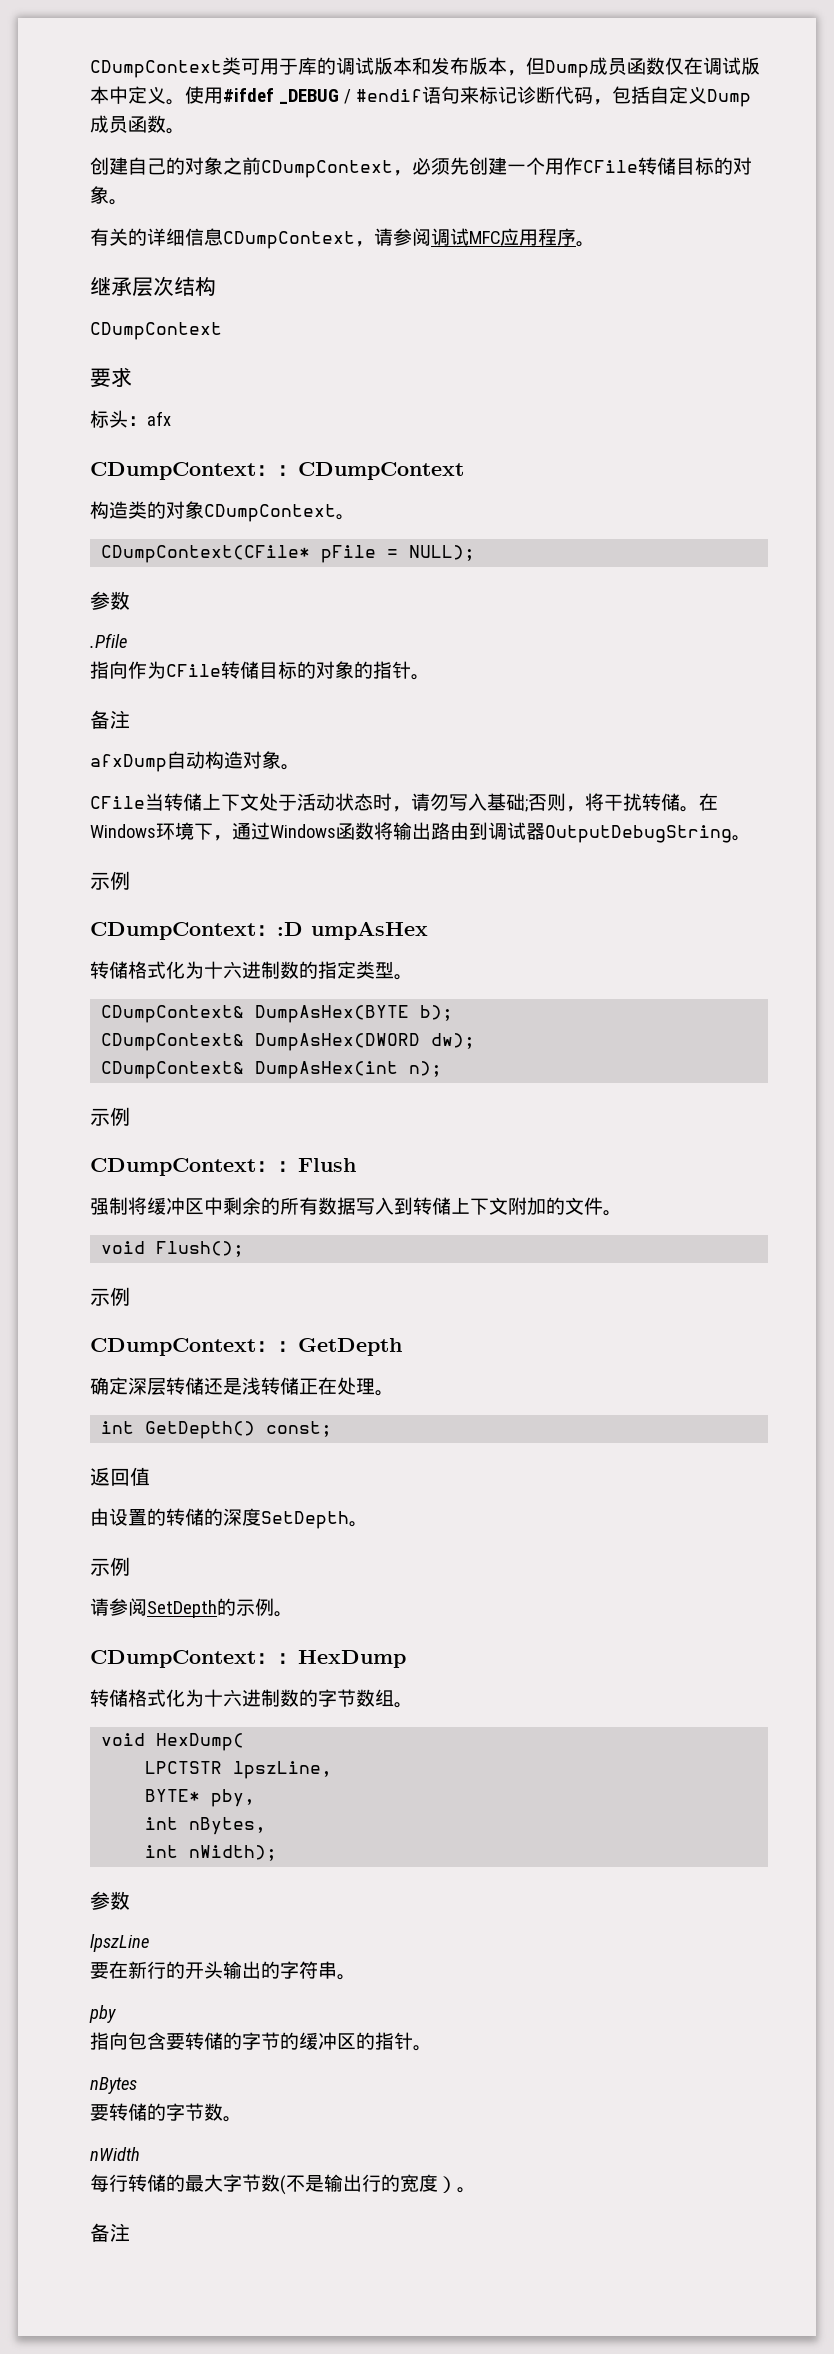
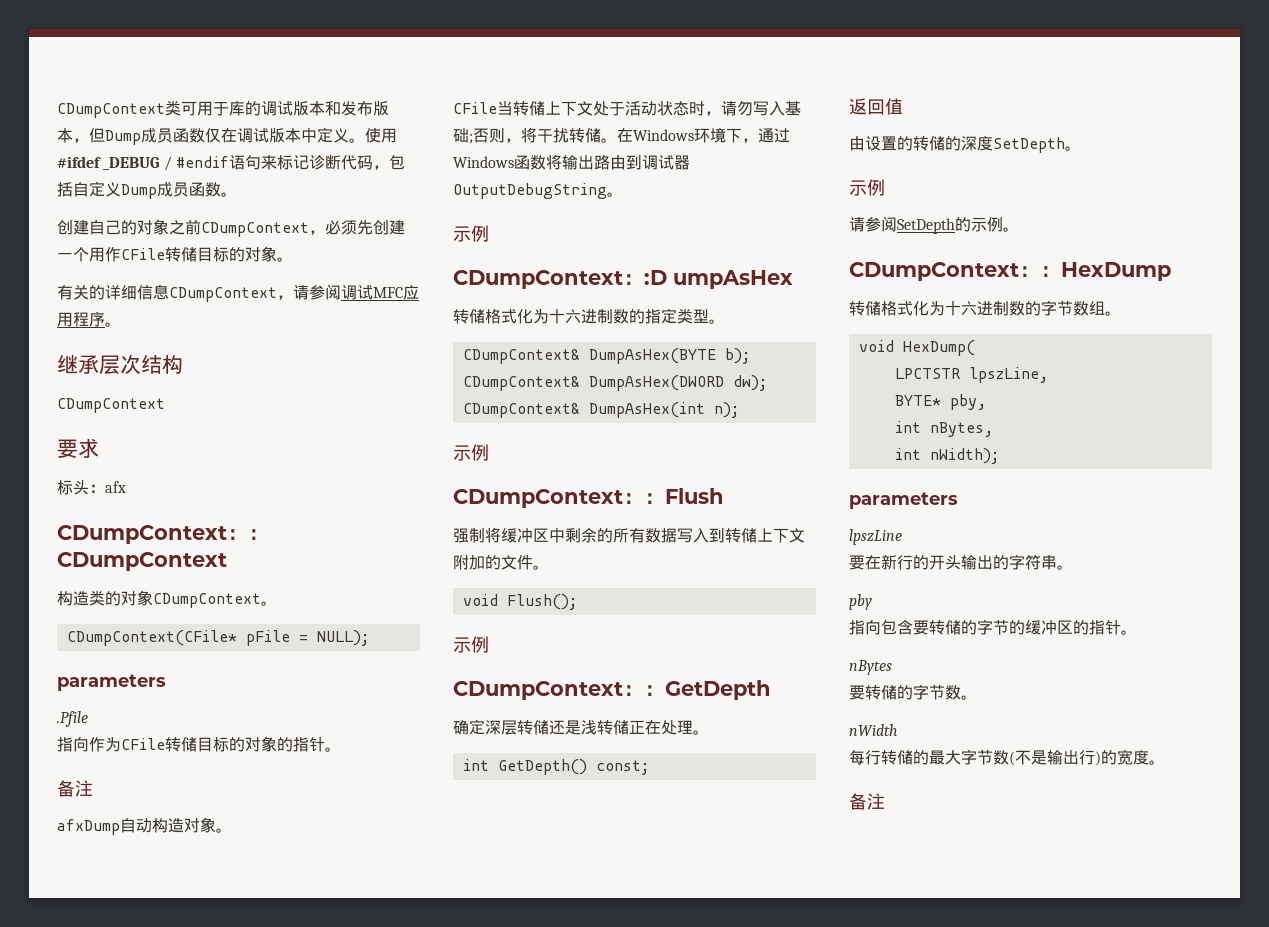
[90,591,130,610] 参数 -> [57,674,166,691] parameters
[90,1891,130,1910] 参数 -> [849,492,958,509] parameters
[381,2174,457,2193] 的宽度） -> [1095,749,1149,766] )的宽度

